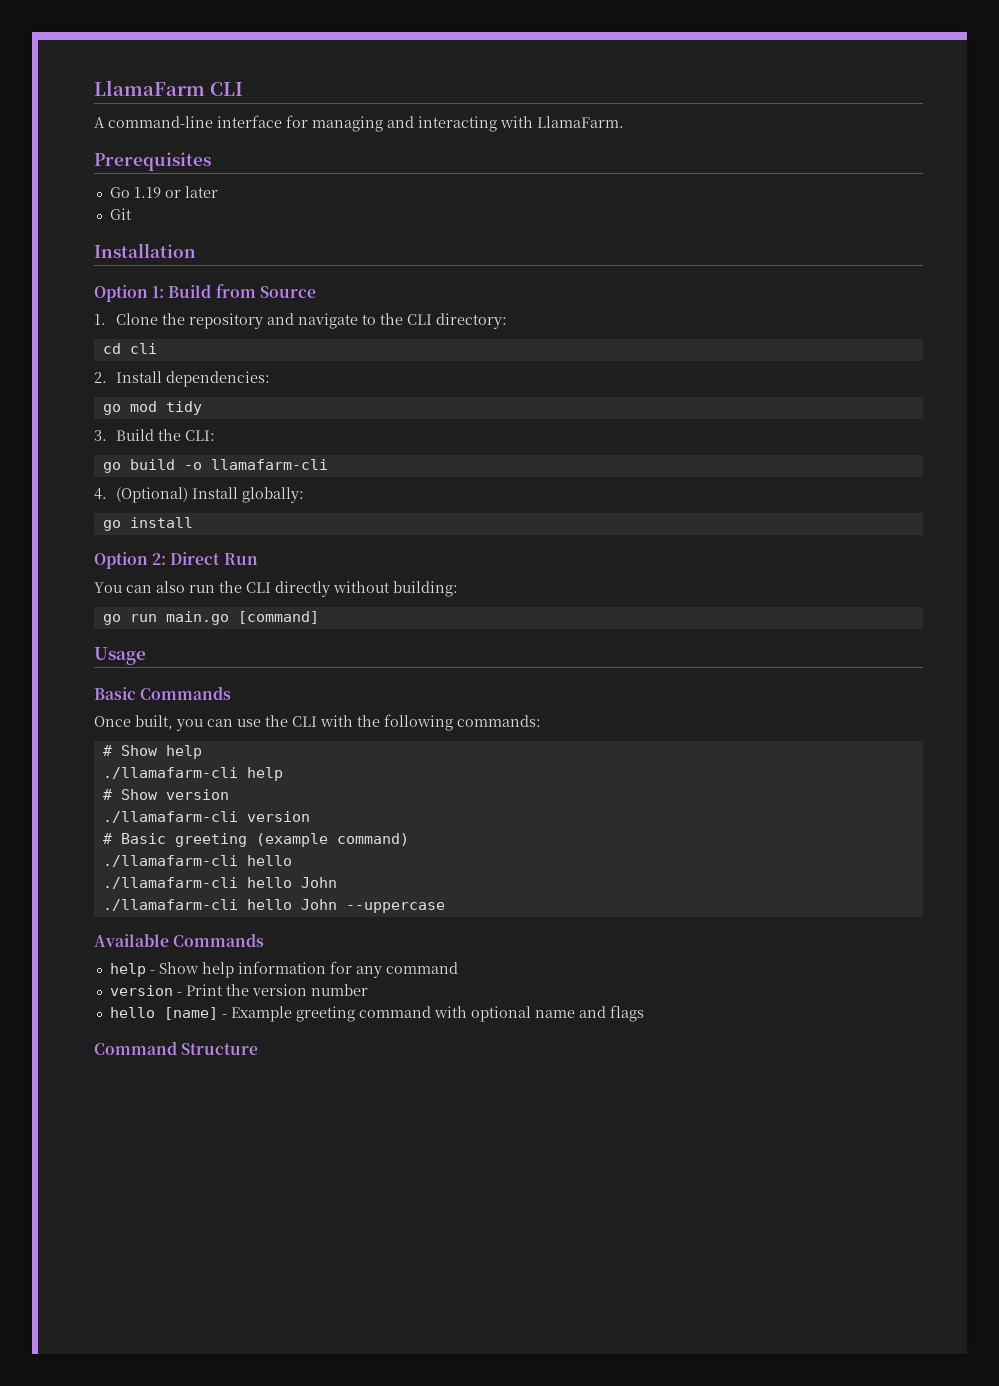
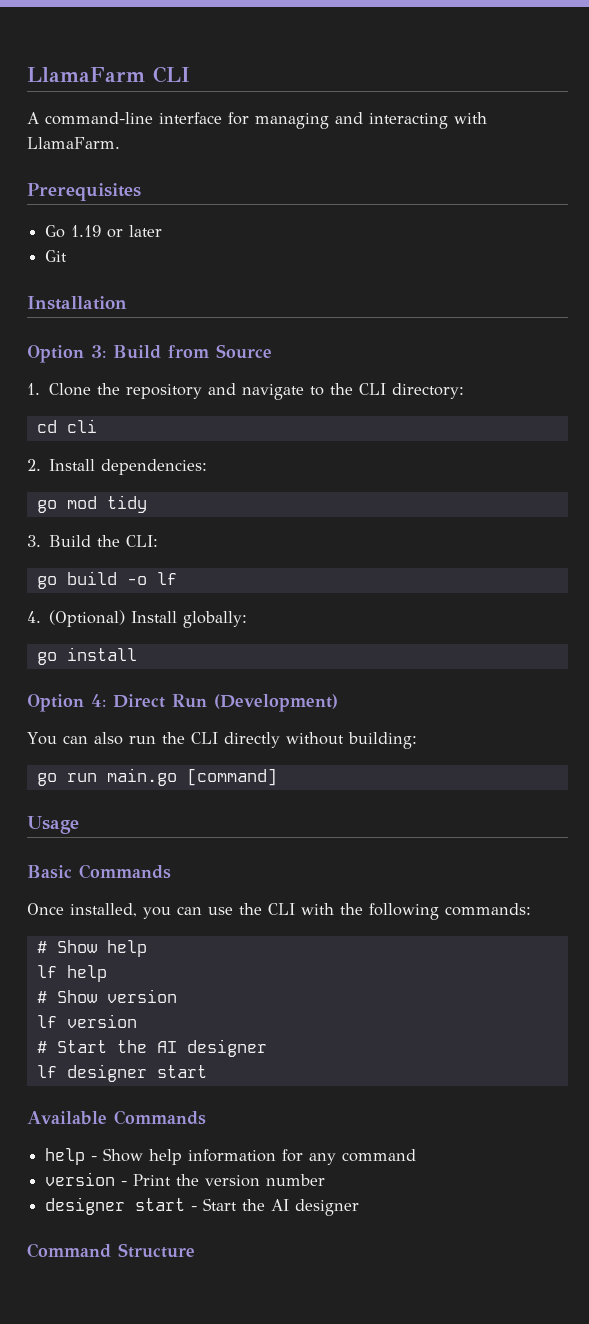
[152,286,165,298] 1: -> [91,345,106,358] 3:
[210,459,328,470] llamafarm-cli -> [156,572,177,585] lf
[152,553,167,565] 2: -> [91,694,106,707] 4:
(258, 559) none -> [214,694,338,712] (Development)
[135,715,173,730] built, -> [70,903,137,917] installed,
[102,767,238,779] ./llamafarm-cli -> [36,965,57,978] lf
[102,811,238,823] ./llamafarm-cli -> [36,1015,57,1028] lf
[120,833,409,847] [102,855,292,867] [102,877,337,889] [102,899,445,913] Basic greeting (example command) // ./llamafarm-cli hello // ./llamafarm-cli hello John // ./llamafarm-cli hello John --uppercase -> [56,1039,267,1057] [36,1064,207,1082] Start the AI designer // lf designer start
[109,1005,644,1022] hello [name] - Example greeting command with optional name and flags -> [45,1197,360,1216] designer start - Start the AI designer

